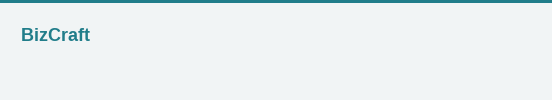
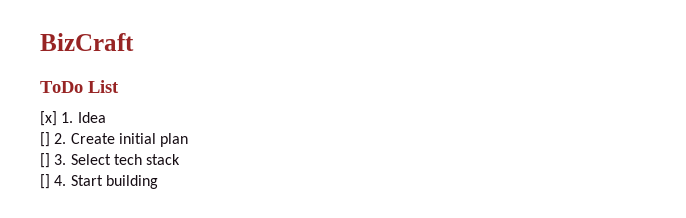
(90, 34) none -> [40,80,119,93] [40,111,106,126] [40,132,189,147] [40,153,181,168] [40,174,158,189] // ToDo List // [x] 1. Idea // [] 2. Create initial plan // [] 3. Select tech stack // [] 4. Start building

